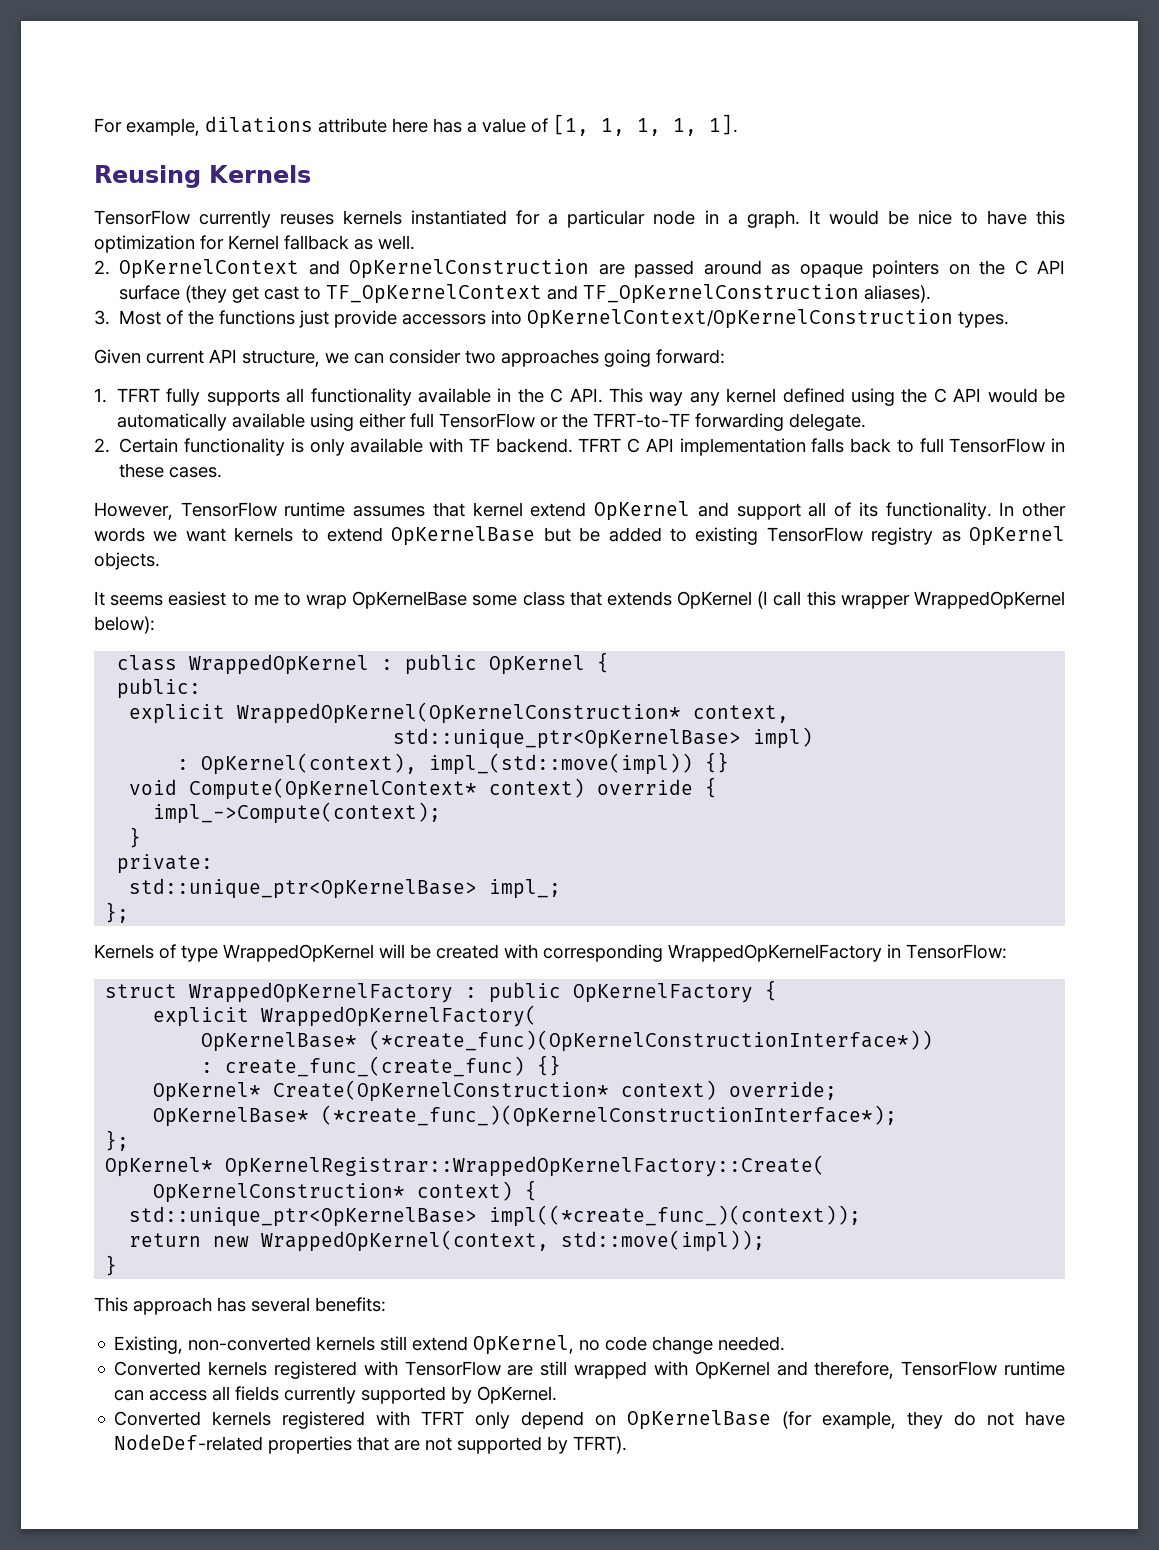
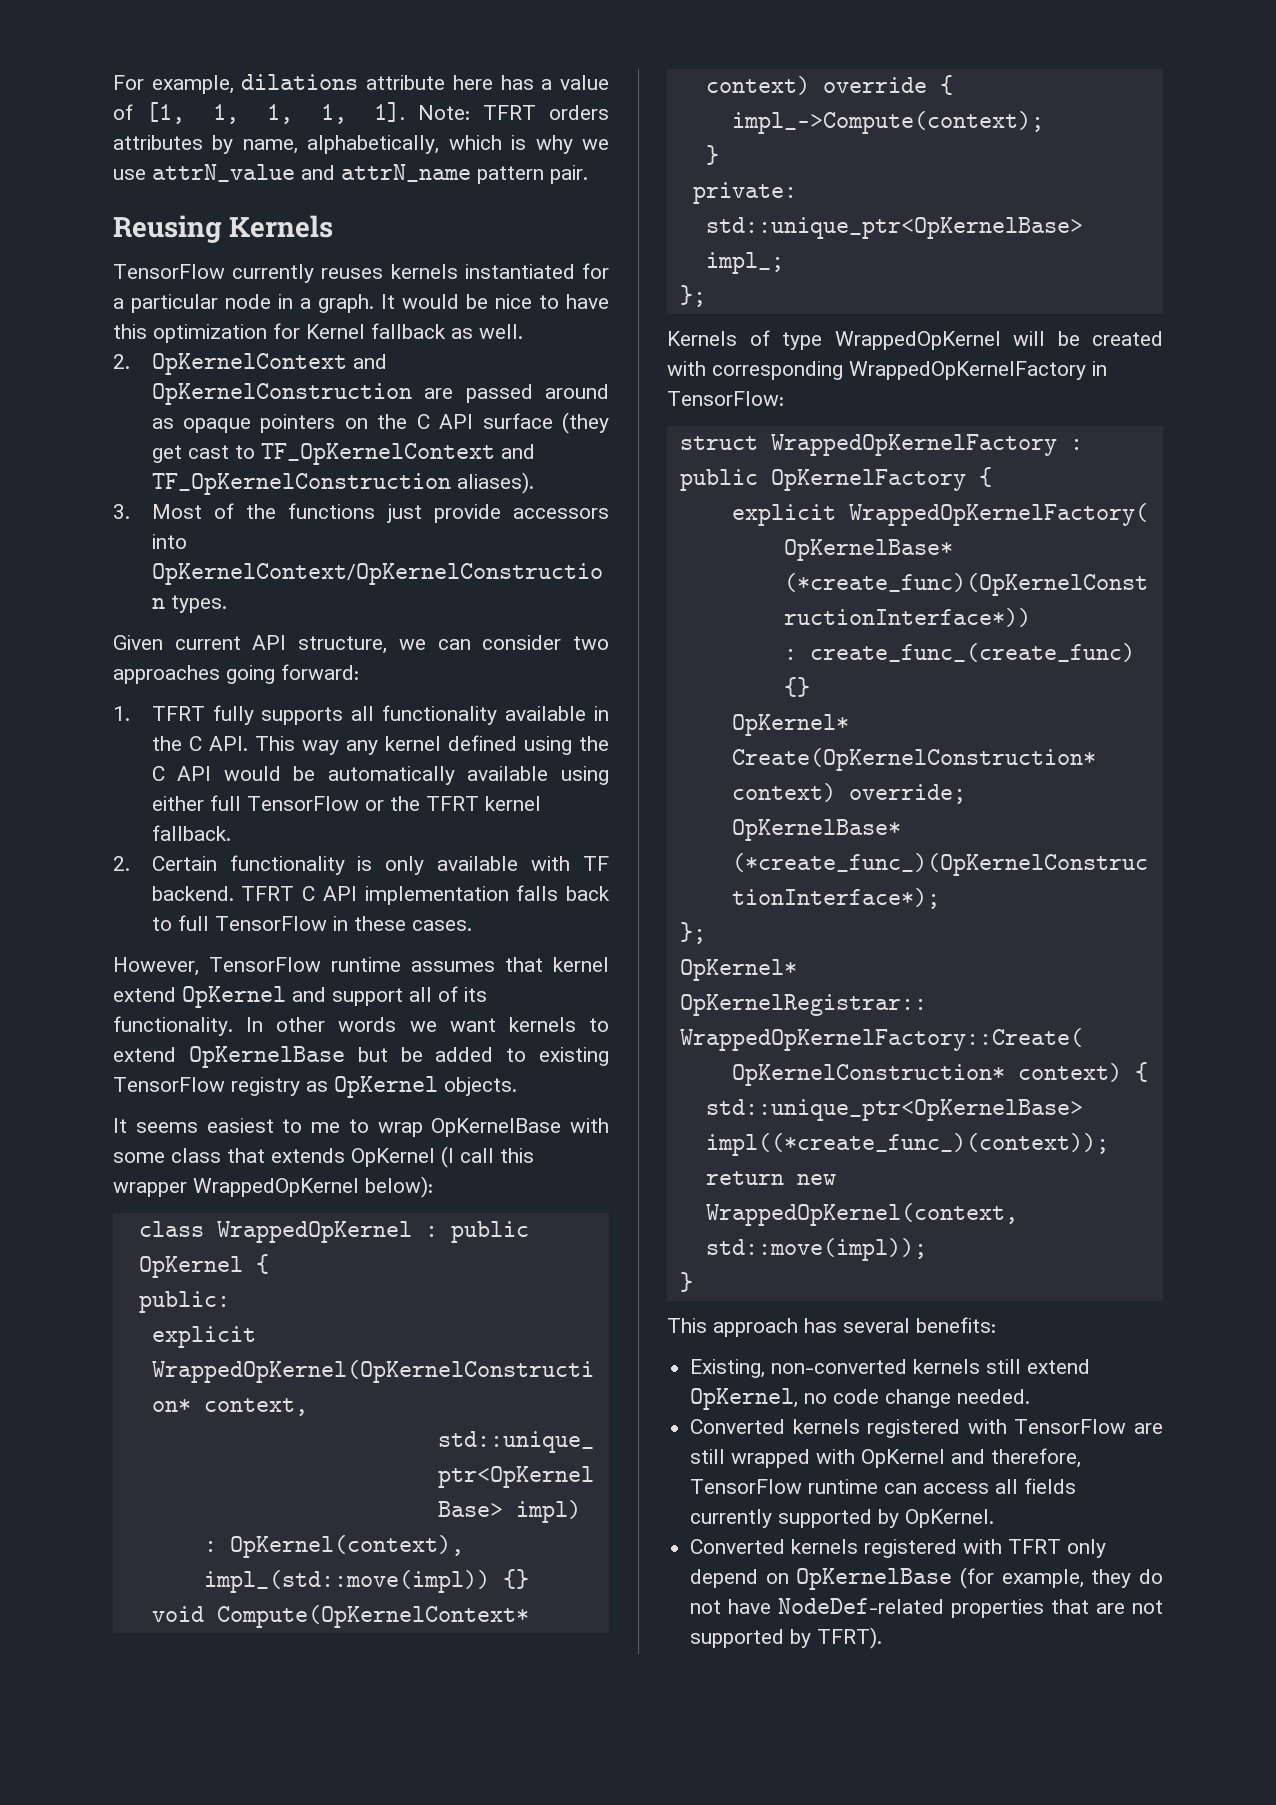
(738, 124) none -> [418,105,609,120] [113,135,609,154] [113,164,588,184] Note: TFRT orders attributes by name, alphabetically, which is why we use attrN_value and attrN_name pattern pair.
[592,413,866,431] TFRT-to-TF forwarding delegate. -> [425,796,541,811] [151,825,231,841] TFRT kernel fallback.
(468, 600) none -> [570,1118,609,1133] with

